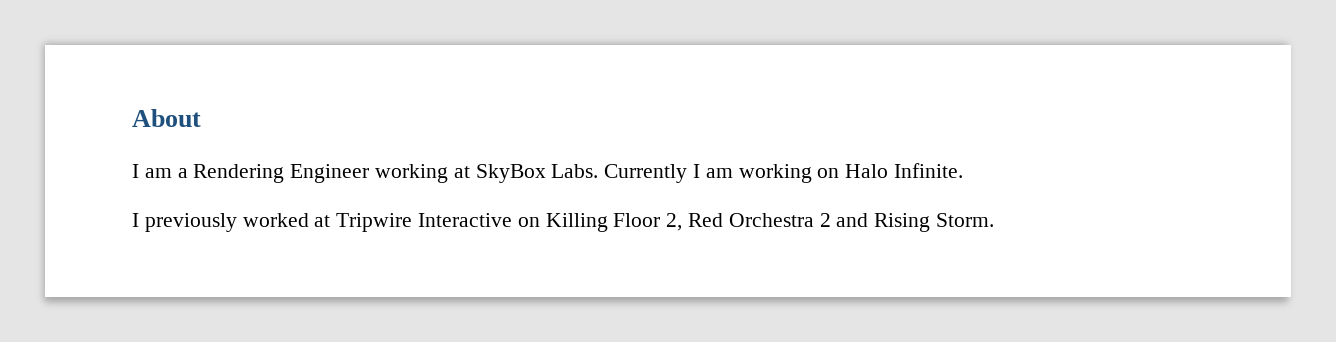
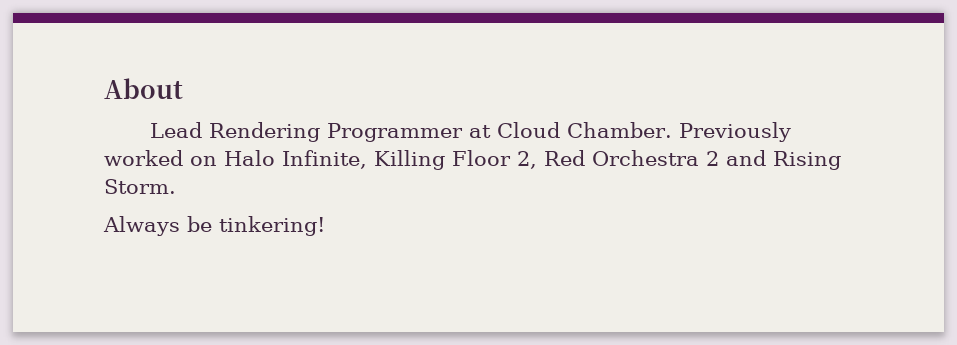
[132,163,964,183] [132,213,540,232] I am a Rendering Engineer working at SkyBox Labs. Currently I am working on Halo Infinite. // I previously worked at Tripwire Interactive on -> [149,122,791,142] [104,150,367,169] Lead Rendering Programmer at Cloud Chamber. Previously worked on Halo Infinite,
(995, 220) none -> [103,216,325,236] // Always be tinkering!

